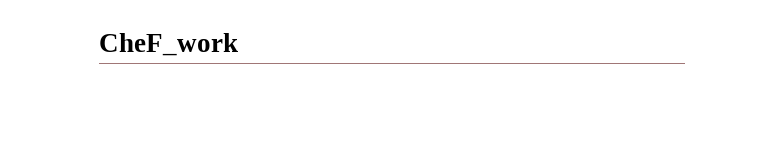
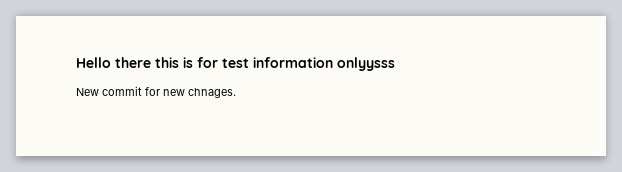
[99,33,238,56] CheF_work -> [76,57,395,71] [76,86,236,98] Hello there this is for test information onlyysss // New commit for new chnages.

